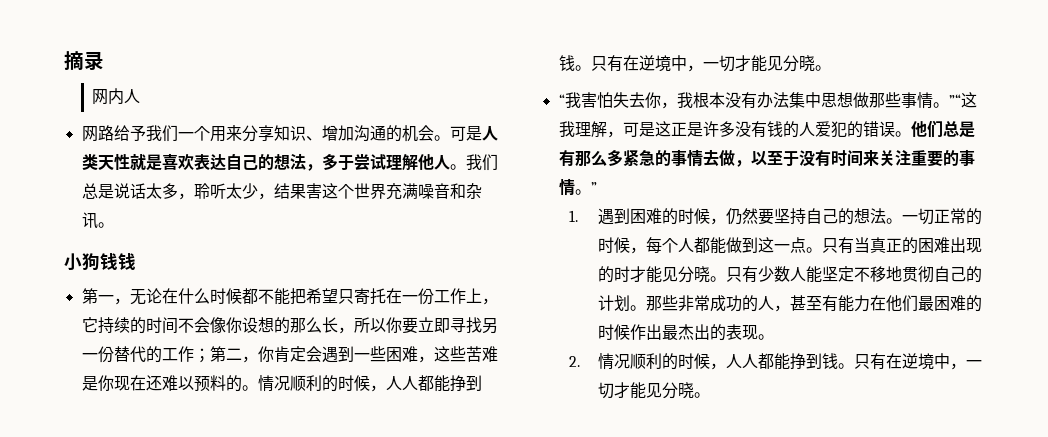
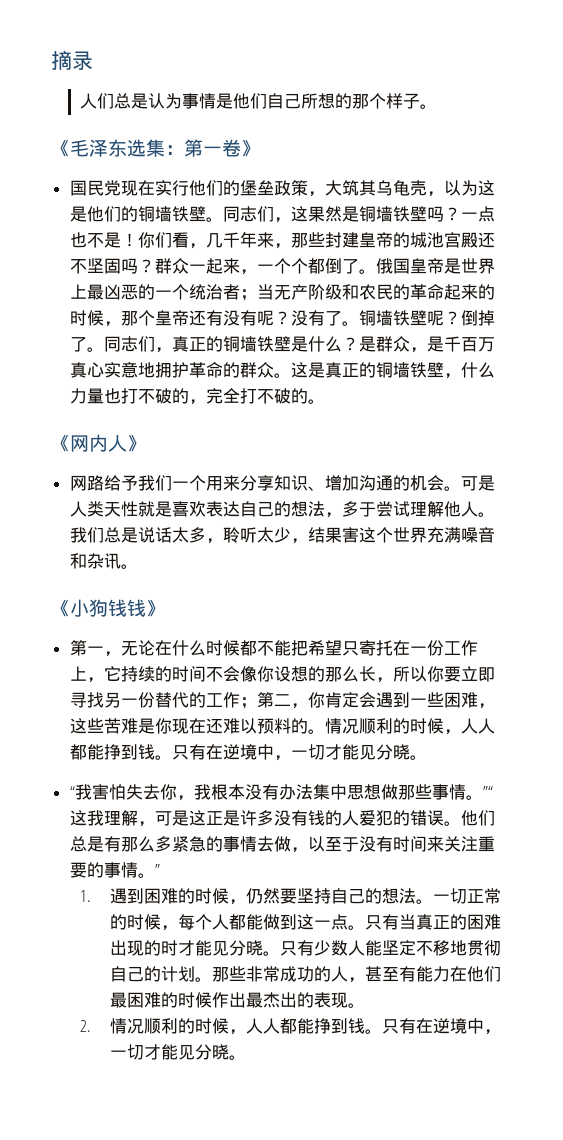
(104, 60) none -> [80,93,438,109] [51,139,260,157] [69,180,495,197] [69,206,495,223] [69,231,495,249] [69,258,495,275] [69,284,495,301] [69,310,495,327] [69,336,495,353] [69,362,495,379] [69,388,325,405] [51,434,70,452] 人们总是认为事情是他们自己所想的那个样子。 // 《毛泽东选集：第一卷》 // 国民党现在实行他们的堡垒政策，大筑其乌龟壳，以为这是他们的铜墙铁壁。同志们，这果然是铜墙铁壁吗？一点也不是！你们看，几千年来，那些封建皇帝的城池宫殿还不坚固吗？群众一起来，一个个都倒了。俄国皇帝是世界上最凶恶的一个统治者；当无产阶级和农民的革命起来的时候，那个皇帝还有没有呢？没有了。铜墙铁壁呢？倒掉了。同志们，真正的铜墙铁壁是什么？是群众，是千百万真心实意地拥护革命的群众。这是真正的铜墙铁壁，什么力量也打不破的，完全打不破的。 // 《
(141, 96) none -> [127,434,146,452] 》
(114, 225) none -> [51,599,70,617] 《
(136, 261) none -> [146,599,165,617] 》

